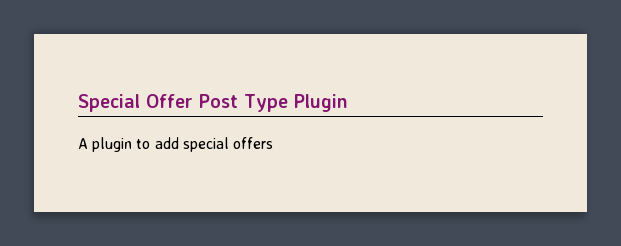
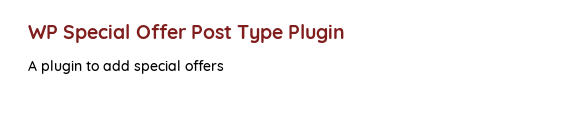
(78, 103) none -> [28,25,58,39] WP

